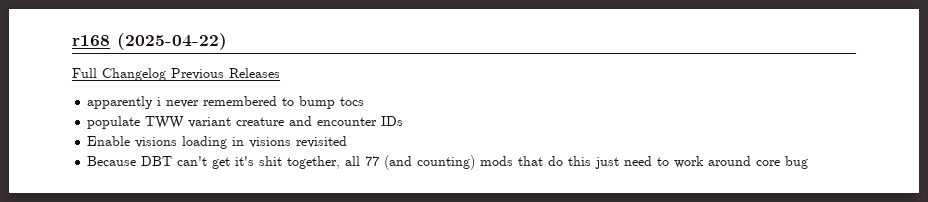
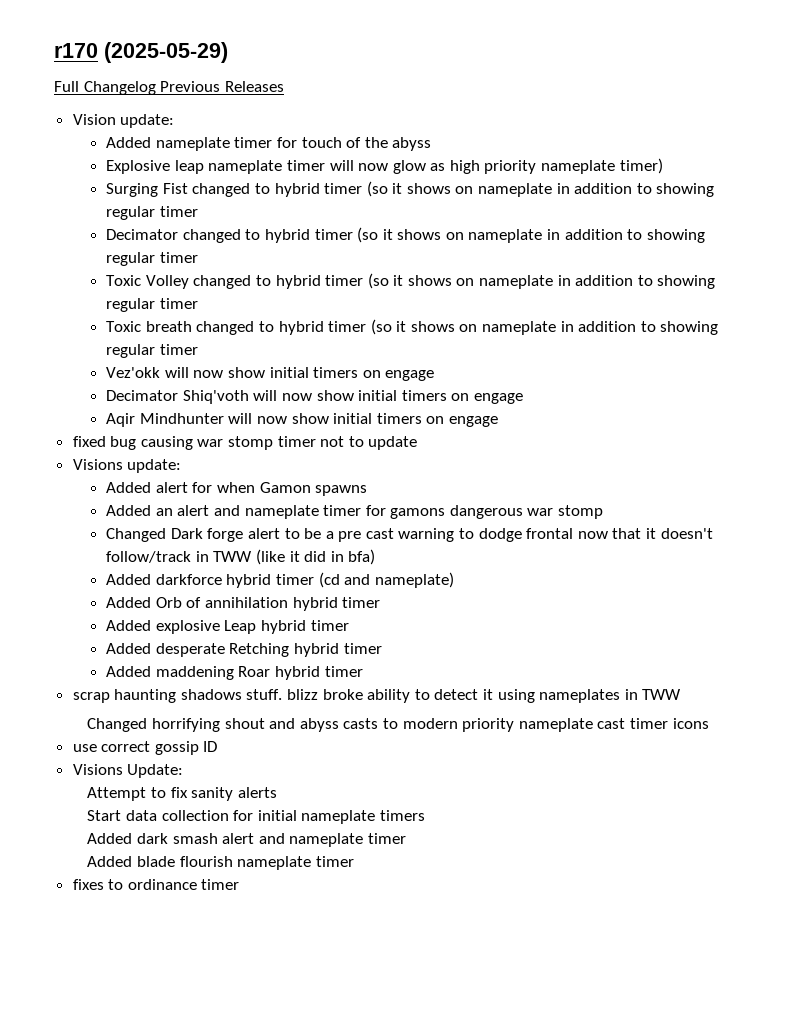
[72,33,227,50] r168 (2025-04-22) -> [54,42,228,63] r170 (2025-05-29)
[87,96,365,109] [87,116,404,129] [87,136,348,149] [87,155,809,170] apparently i never remembered to bump tocs // populate TWW variant creature and encounter IDs // Enable visions loading in visions revisited // Because DBT can't get it's shit together, all 77 (and counting) mods that do this just need to work around core bug -> [72,114,175,128] [106,137,432,151] [106,158,663,174] [106,181,715,197] [106,206,198,220] [106,227,705,243] [106,252,198,266] [106,273,716,289] [106,298,198,312] [106,319,719,335] [106,344,198,358] [106,367,435,381] [106,390,523,404] [106,413,498,427] [72,436,418,450] [72,459,182,473] [106,482,368,496] [106,505,604,519] [106,528,713,542] [106,549,376,565] [106,572,454,588] [106,597,381,611] [106,620,349,634] [106,643,382,657] [106,666,363,680] [72,689,682,703] [87,718,709,732] [72,741,218,755] [72,764,184,778] [87,787,277,801] [87,810,425,824] [87,833,406,847] [87,856,354,870] [72,879,240,890] Vision update: // Added nameplate timer for touch of the abyss // Explosive leap nameplate timer will now glow as high priority nameplate timer) // Surging Fist changed to hybrid timer (so it shows on nameplate in addition to showing regular timer // Decimator changed to hybrid timer (so it shows on nameplate in addition to showing regular timer // Toxic Volley changed to hybrid timer (so it shows on nameplate in addition to showing regular timer // Toxic breath changed to hybrid timer (so it shows on nameplate in addition to showing regular timer // Vez'okk will now show initial timers on engage // Decimator Shiq'voth will now show initial timers on engage // Aqir Mindhunter will now show initial timers on engage // fixed bug causing war stomp timer not to update // Visions update: // Added alert for when Gamon spawns // Added an alert and nameplate timer for gamons dangerous war stomp // Changed Dark forge alert to be a pre cast warning to dodge frontal now that it doesn't follow/track in TWW (like it did in bfa) // Added darkforce hybrid timer (cd and nameplate) // Added Orb of annihilation hybrid timer // Added explosive Leap hybrid timer // Added desperate Retching hybrid timer // Added maddening Roar hybrid timer // scrap haunting shadows stuff. blizz broke ability to detect it using nameplates in TWW // Changed horrifying shout and abyss casts to modern priority nameplate cast timer icons // use correct gossip ID // Visions Update: // Attempt to fix sanity alerts // Start data collection for initial nameplate timers // Added dark smash alert and nameplate timer // Added blade flourish nameplate timer // fixes to ordinance timer

